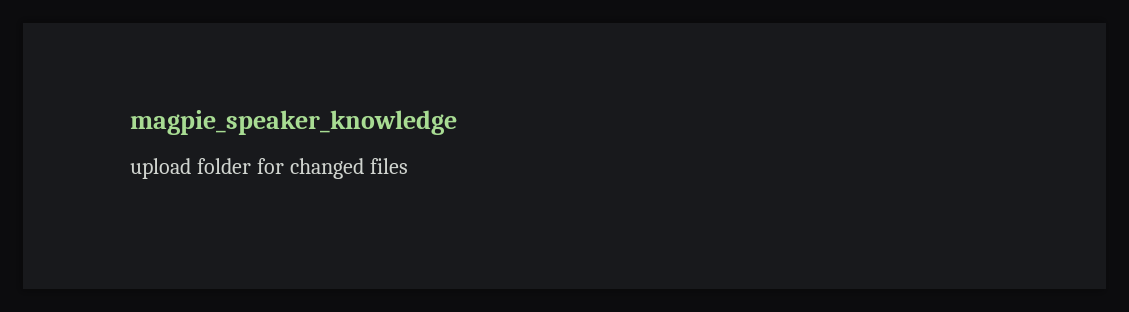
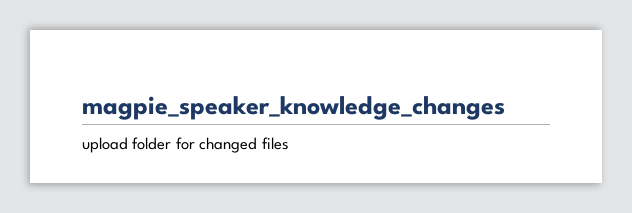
[130,110,457,135] magpie_speaker_knowledge -> [82,96,505,120] magpie_speaker_knowledge_changes

